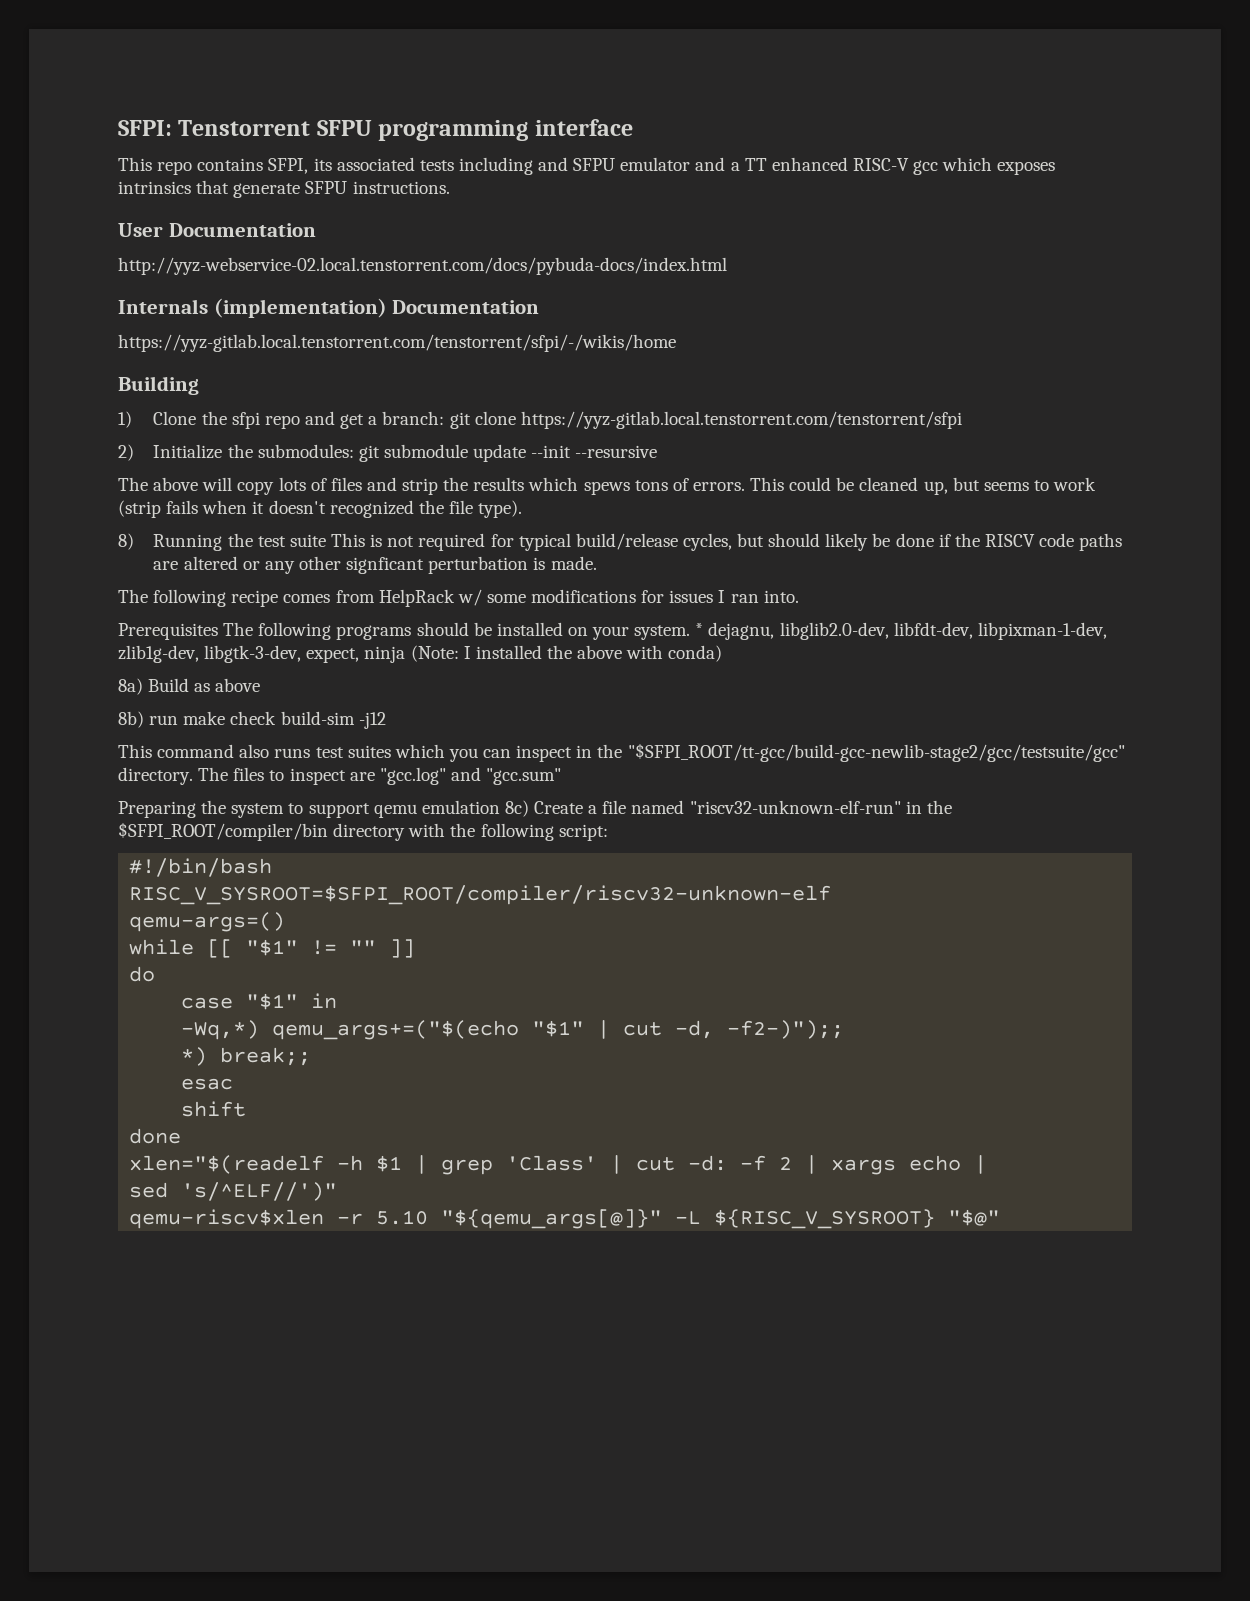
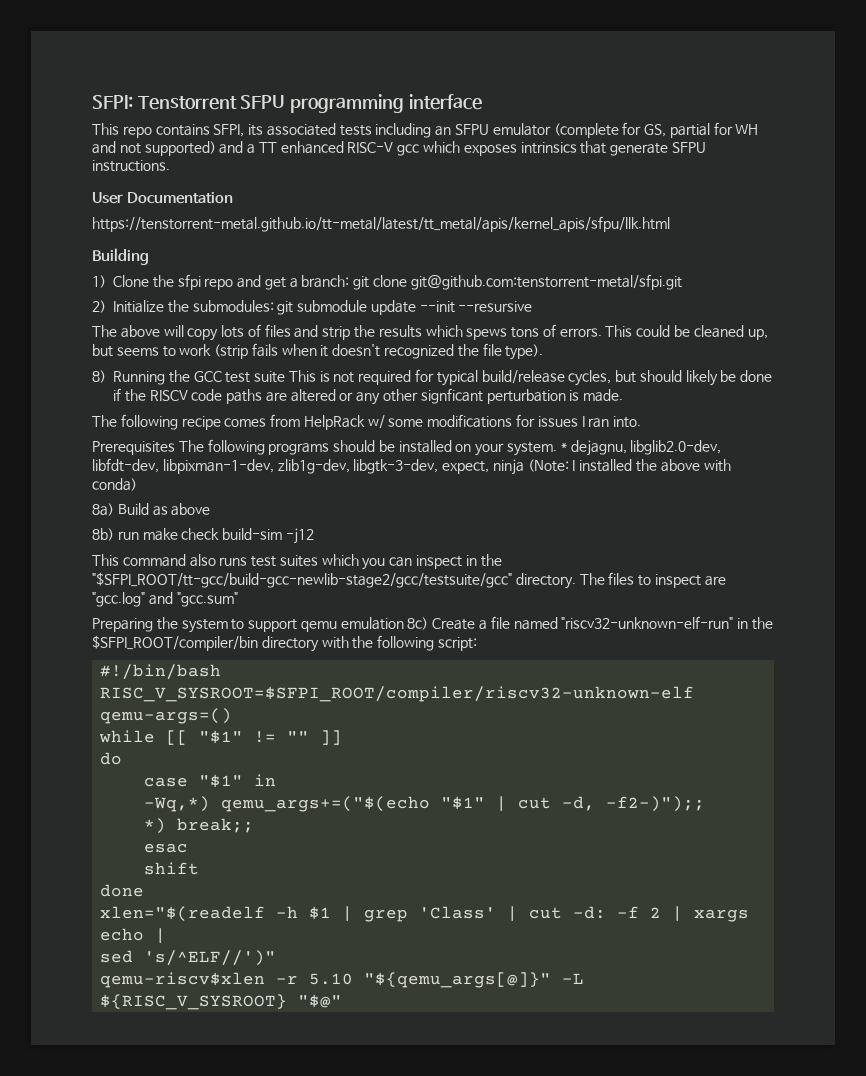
[538,157,569,171] and -> [435,126,452,136] an
(691, 164) none -> [553,122,759,138] [92,141,216,156] (complete for GS, partial for WH and not supported)
[118,257,727,275] [118,298,540,318] [118,334,676,352] http://yyz-webservice-02.local.tenstorrent.com/docs/pybuda-docs/index.html // Internals (implementation) Documentation // https://yyz-gitlab.local.tenstorrent.com/tenstorrent/sfpi/-/wikis/home -> [92,216,670,232] https://tenstorrent-metal.github.io/tt-metal/latest/tt_metal/apis/kernel_apis/sfpu/llk.html
[520,411,962,429] https://yyz-gitlab.local.tenstorrent.com/tenstorrent/sfpi -> [410,274,682,290] git@github.com:tenstorrent-metal/sfpi.git
(253, 540) none -> [193,371,222,382] GCC

